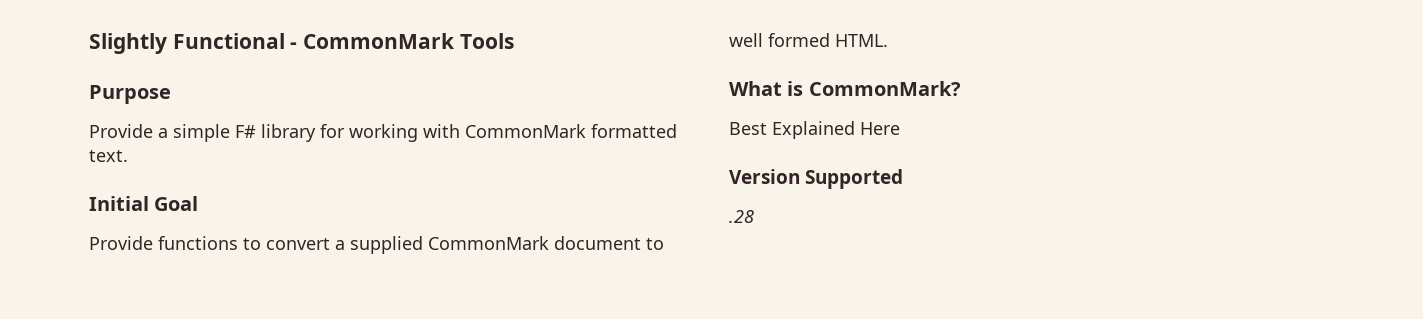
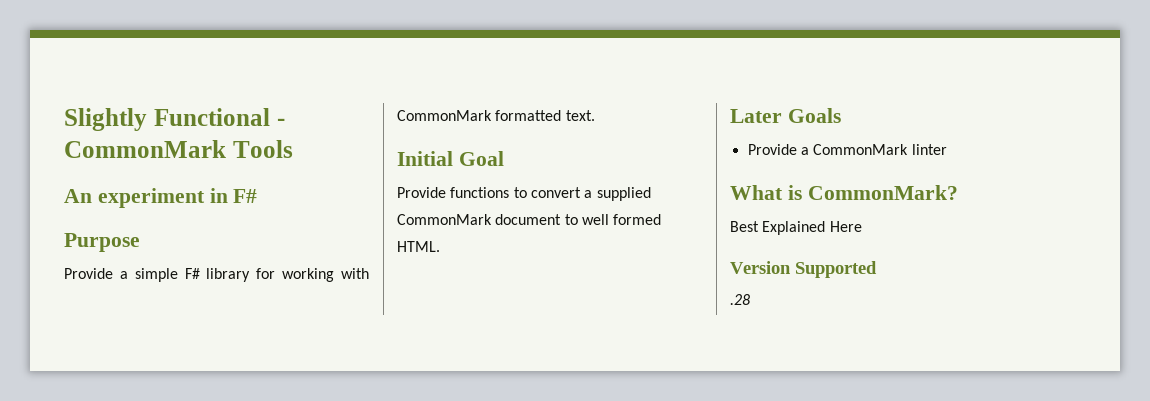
(514, 41) none -> [64,188,258,208] // An experiment in F#
(888, 40) none -> [730,108,841,123] [747,144,947,155] // Later Goals // Provide a CommonMark linter

